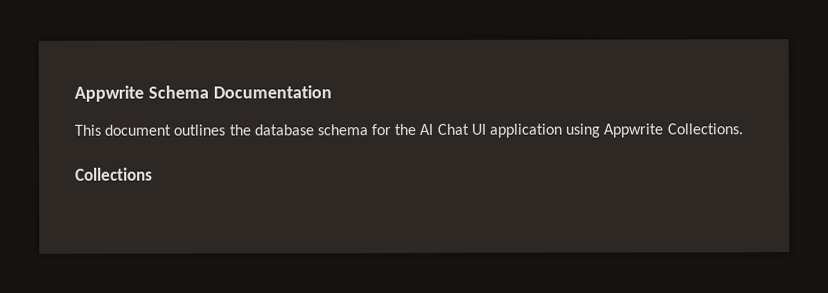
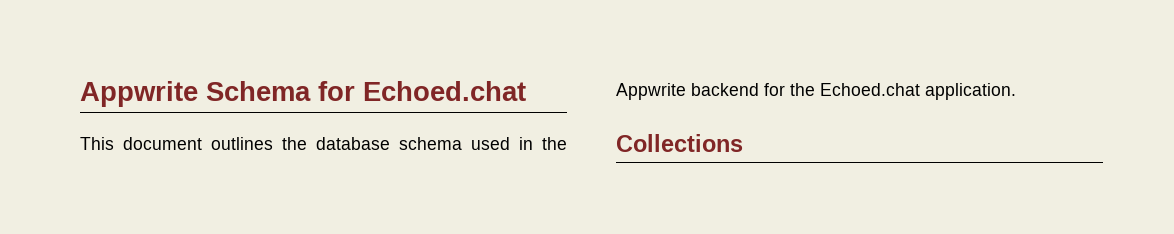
[212,85,332,99] Documentation -> [318,81,526,101] for Echoed.chat
[371,123,743,138] for the AI Chat UI application using Appwrite Collections. -> [471,137,567,150] [616,83,1016,100] used in the Appwrite backend for the Echoed.chat application.

